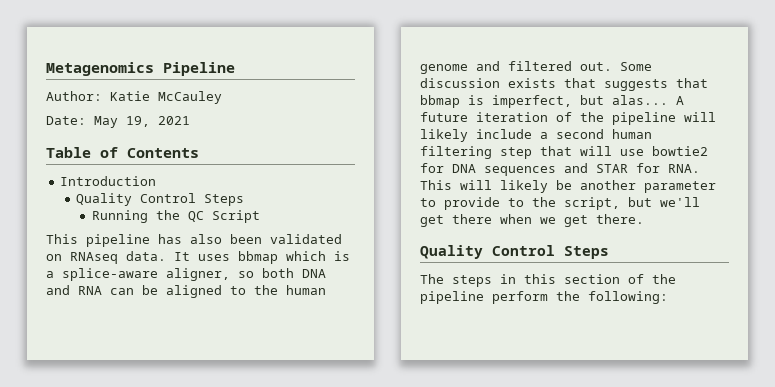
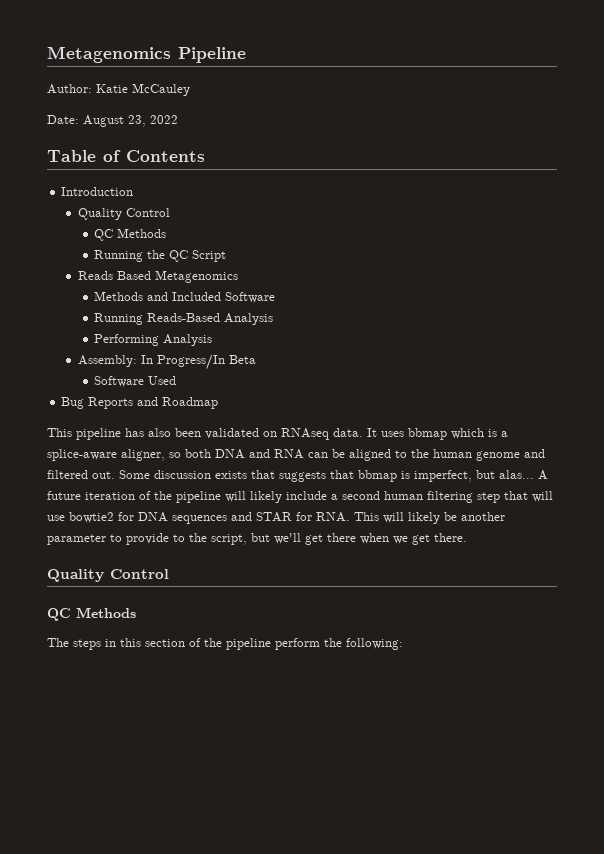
[94,116,190,128] May 19, 2021 -> [83,115,178,127] August 23, 2022
[204,194,245,206] Steps -> [94,228,167,241] // QC Methods
(261, 216) none -> [77,270,238,283] [94,291,276,303] [94,313,274,325] [94,334,213,346] [77,354,256,370] [94,376,177,387] [61,397,219,409] // Reads Based Metagenomics // Methods and Included Software // Running Reads-Based Analysis // Performing Analysis // Assembly: In Progress/In Beta // Software Used // Bug Reports and Roadmap
[564,246,609,259] Steps -> [47,607,136,621] // QC Methods

